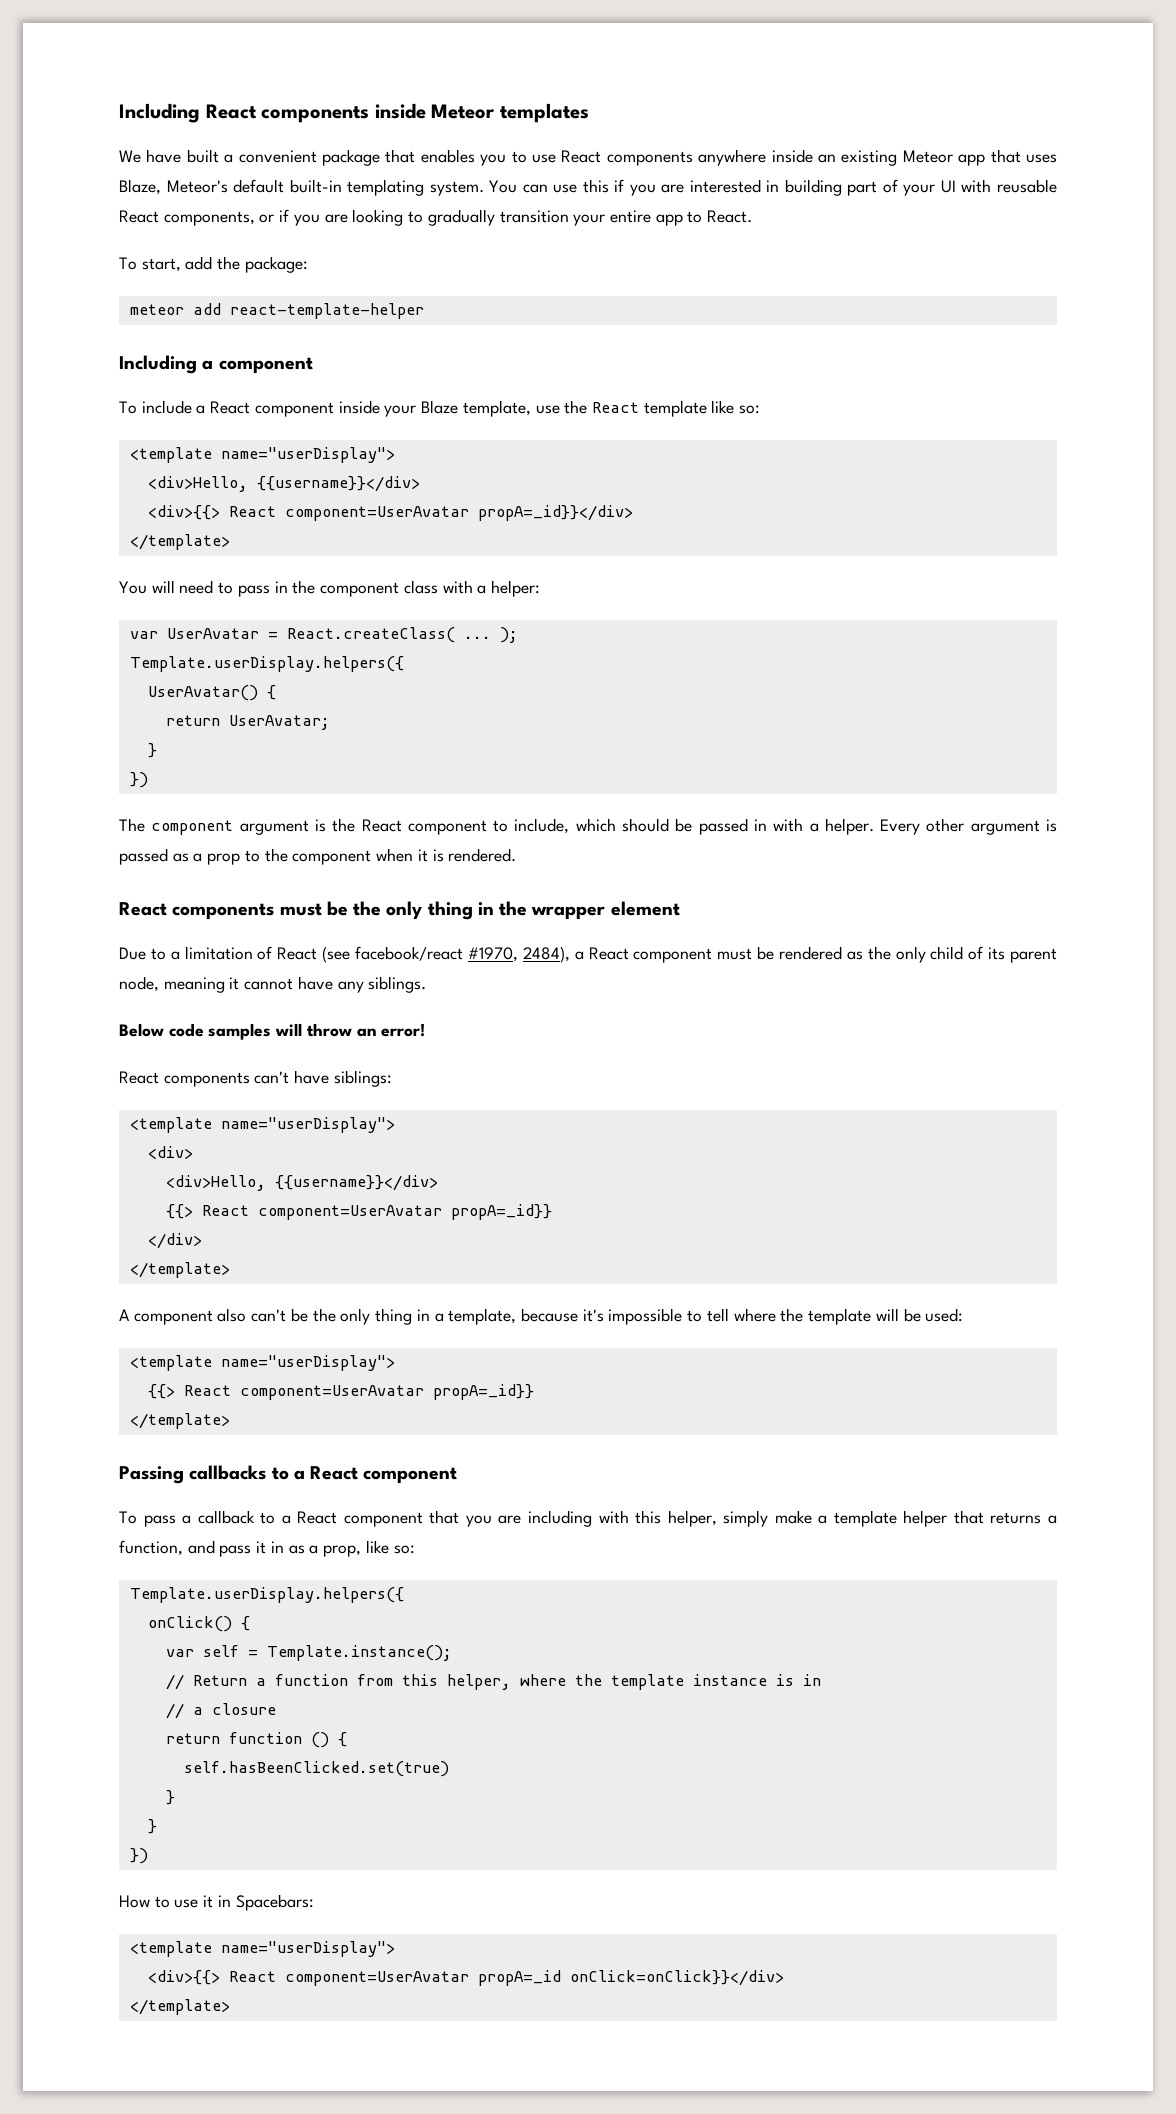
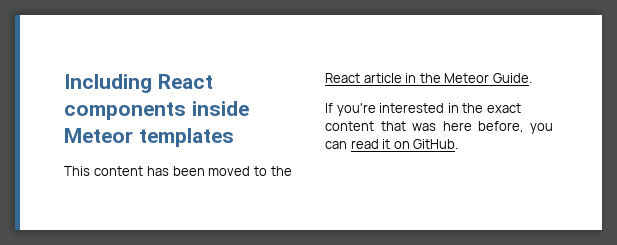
[119,149,1057,166] [119,179,1057,196] [119,209,753,226] [119,256,308,273] [129,303,424,319] [119,355,313,374] [119,400,761,417] [129,447,395,463] [147,476,420,492] [147,505,633,521] [129,534,230,550] [119,580,540,597] [129,627,518,643] [129,656,404,672] [147,685,276,701] [165,715,330,730] [147,743,157,758] [129,772,148,788] [119,818,1057,835] [119,848,517,865] [119,901,680,920] [119,946,1057,963] [119,976,427,993] [119,1023,426,1040] [119,1070,392,1087] [129,1117,395,1133] [147,1146,193,1159] [165,1175,438,1191] [165,1204,552,1220] [147,1233,202,1249] [129,1262,230,1278] [119,1308,964,1325] [129,1355,395,1371] [147,1384,534,1400] [129,1413,230,1429] [119,1465,458,1484] [119,1510,1057,1527] [119,1540,415,1557] [129,1587,404,1603] [147,1616,250,1632] [165,1645,452,1661] [165,1674,821,1690] [165,1703,276,1719] [165,1732,347,1748] [183,1761,449,1777] [165,1790,175,1805] [147,1819,157,1834] [129,1848,148,1864] [119,1894,314,1911] [129,1941,395,1957] [147,1970,784,1986] [129,1999,230,2015] We have built a convenient package that enables you to use React components anywhere inside an existing Meteor app that uses Blaze, Meteor's default built-in templating system. You can use this if you are interested in building part of your UI with reusable React components, or if you are looking to gradually transition your entire app to React. // To start, add the package: // meteor add react-template-helper // Including a component // To include a React component inside your Blaze template, use the React template like so: // <template name="userDisplay"> // <div>Hello, {{username}}</div> // <div>{{> React component=UserAvatar propA=_id}}</div> // </template> // You will need to pass in the component class with a helper: // var UserAvatar = React.createClass( ... ); // Template.userDisplay.helpers({ // UserAvatar() { // return UserAvatar; // } // }) // The component argument is the React component to include, which should be passed in with a helper. Every other argument is passed as a prop to the component when it is rendered. // React components must be the only thing in the wrapper element // Due to a limitation of React (see facebook/react #1970, 2484), a React component must be rendered as the only child of its parent node, meaning it cannot have any siblings. // Below code samples will throw an error! // React components can't have siblings: // <template name="userDisplay"> // <div> // <div>Hello, {{username}}</div> // {{> React component=UserAvatar propA=_id}} // </div> // </template> // A component also can't be the only thing in a template, because it's impossible to tell where the template will be used: // <template name="userDisplay"> // {{> React component=UserAvatar propA=_id}} // </template> // Passing callbacks to a React component // To pass a callback to a React component that you are including with this helper, simply make a template helper that returns a function, and pass it in as a prop, like so: // Template.userDisplay.helpers({ // onClick() { // var self = Template.instance(); // // Return a function from this helper, where the template instance is in // // a closure // return function () { // self.hasBeenClicked.set(true) // } // } // }) // How to use it in Spacebars: // <template name="userDisplay"> // <div>{{> React component=UserAvatar propA=_id onClick=onClick}}</div> // </template> -> [64,166,292,176] [325,73,532,83] [325,103,521,116] [325,121,553,134] [325,139,459,149] This content has been moved to the React article in the Meteor Guide. // If you're interested in the exact content that was here before, you can read it on GitHub.

